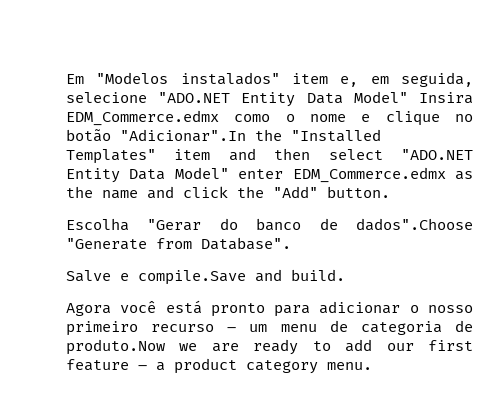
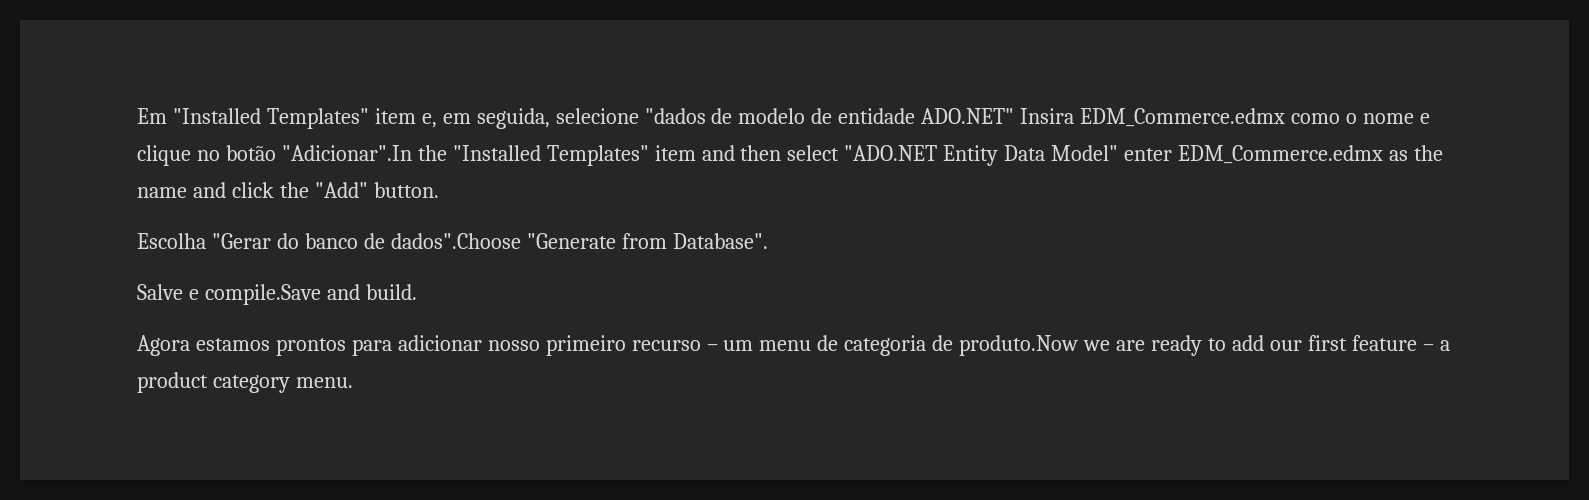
[96,72,280,85] "Modelos instalados" -> [172,108,369,129] "Installed Templates"
[158,91,408,107] "ADO.NET Entity Data Model" -> [644,108,1015,124] "dados de modelo de entidade ADO.NET"
[120,300,265,317] você está pronto -> [195,338,346,356] estamos prontos
[409,305,419,313] o -> (482, 343) none

